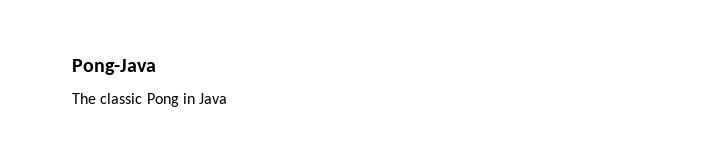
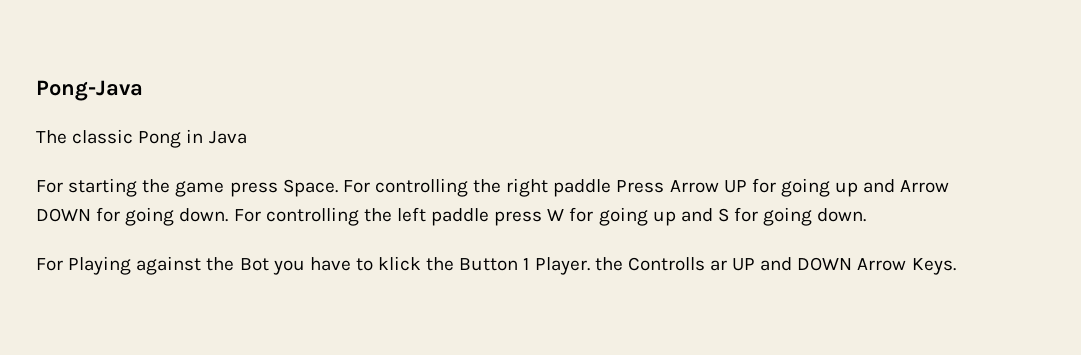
(228, 98) none -> [36,178,950,197] [36,207,867,226] [36,256,956,275] // For starting the game press Space. For controlling the right paddle Press Arrow UP for going up and Arrow DOWN for going down. For controlling the left paddle press W for going up and S for going down. // For Playing against the Bot you have to klick the Button 1 Player. the Controlls ar UP and DOWN Arrow Keys.

